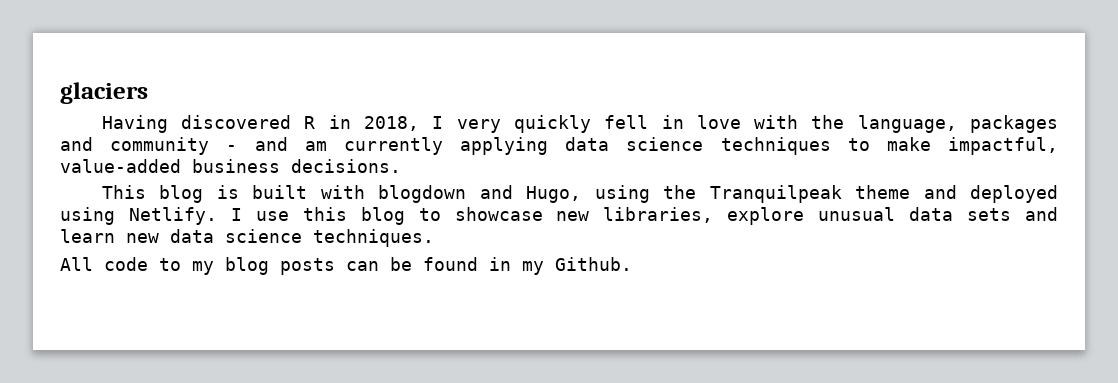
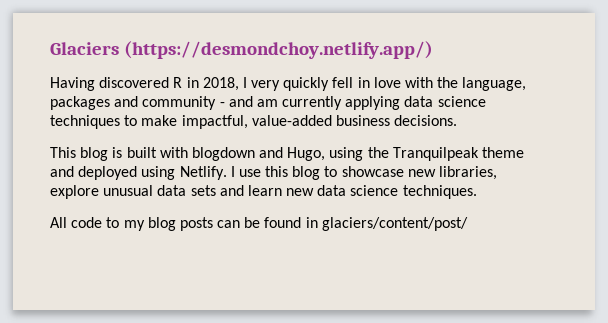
[60,82,148,104] glaciers -> [50,41,433,59] Glaciers (https://desmondchoy.netlify.app/)
[522,257,632,275] my Github. -> [321,217,468,231] glaciers/content/post/

